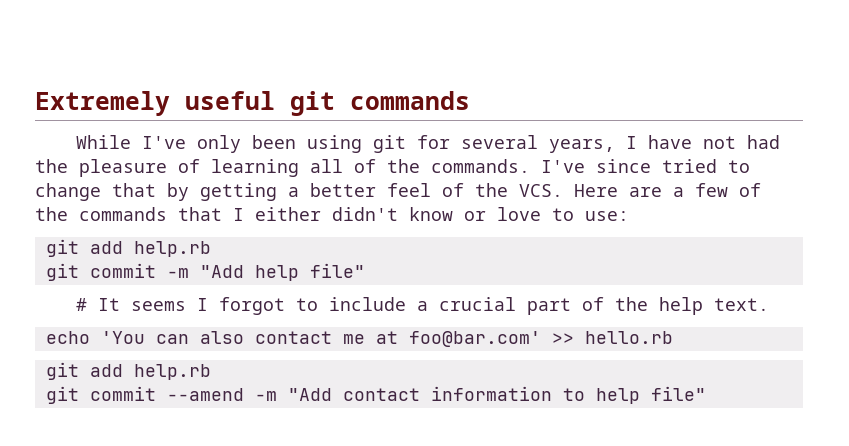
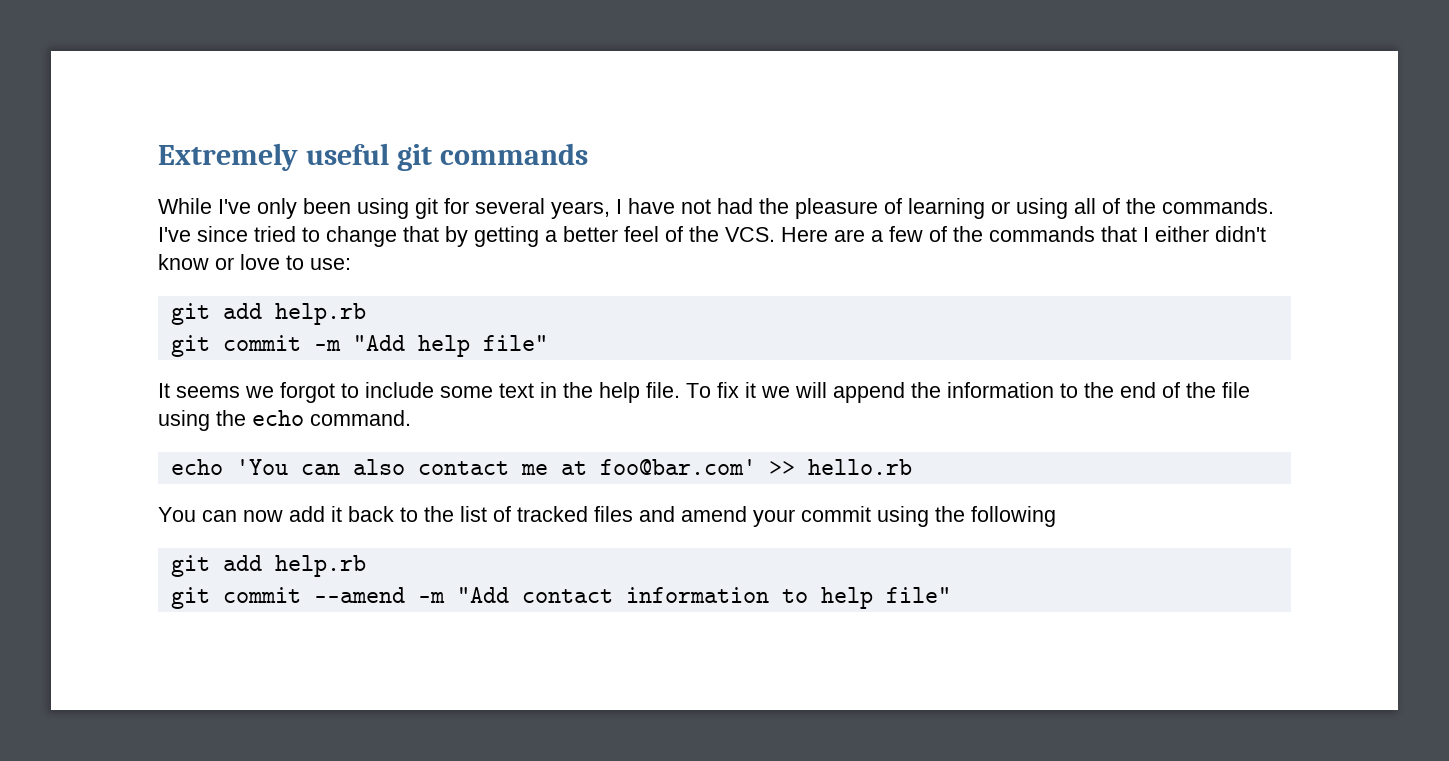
(299, 168) none -> [991,198,1068,219] or using
[76,298,88,311] # -> (548, 343) none
[197,298,209,311] I -> [245,386,274,398] we
[417,297,770,315] a crucial part of the help text. -> [440,382,1250,403] [158,410,411,431] some text in the help file. To fix it we will append the information to the end of the file using the echo command.
(673, 337) none -> [158,506,1056,527] // You can now add it back to the list of tracked files and amend your commit using the following

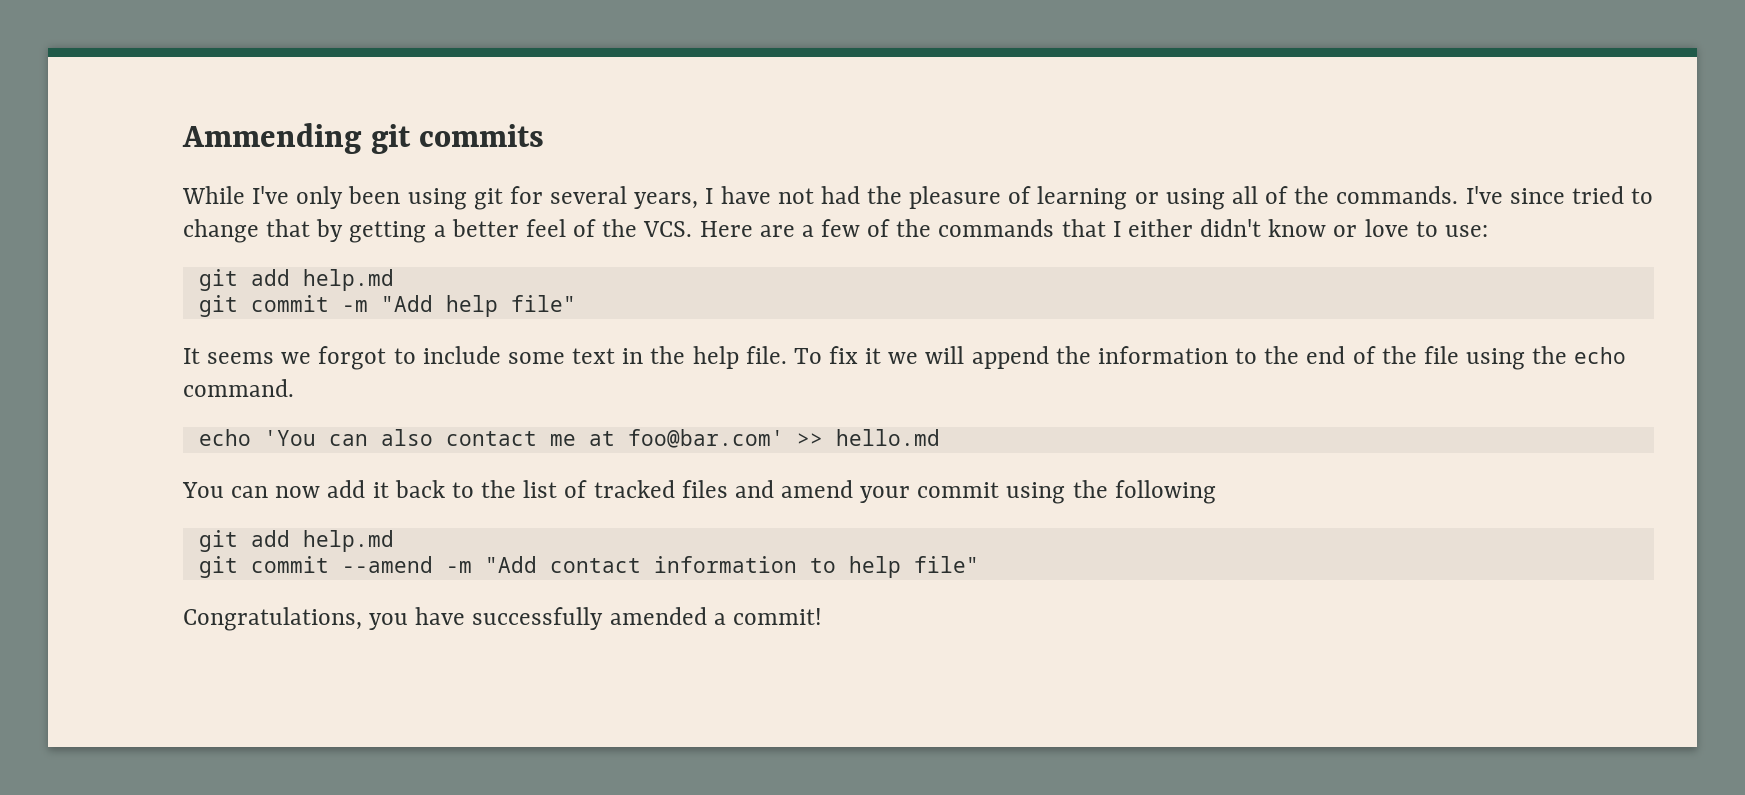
[158,143,588,171] Extremely useful git commands -> [182,123,545,154] Ammending git commits
[274,303,366,325] help.rb -> [302,269,394,291] help.md
[807,459,912,475] hello.rb -> [835,429,940,446] hello.md
[274,555,366,577] help.rb -> [302,530,394,552] help.md
(951, 595) none -> [183,607,822,631] // Congratulations, you have successfully amended a commit!

